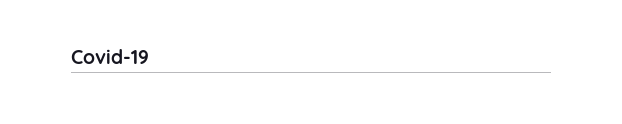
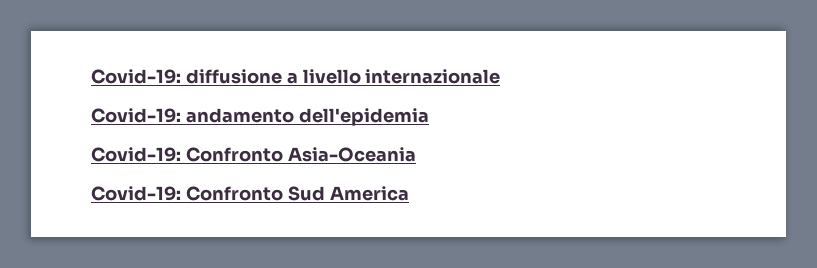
[71,49,149,64] Covid-19 -> [91,69,501,84] [91,108,429,126] [91,147,416,162] [91,186,409,201] Covid-19: diffusione a livello internazionale // Covid-19: andamento dell'epidemia // Covid-19: Confronto Asia-Oceania // Covid-19: Confronto Sud America

